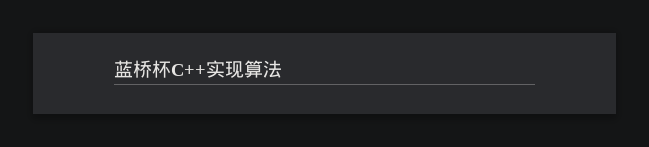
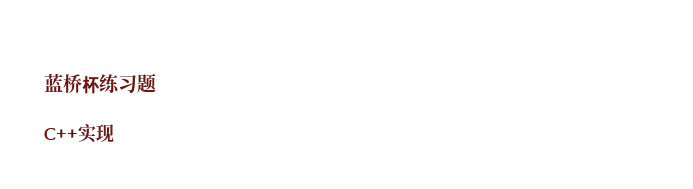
(171, 69) none -> [99,73,156,93] 练习题 //
[244,60,282,78] 算法 -> (114, 133) none

